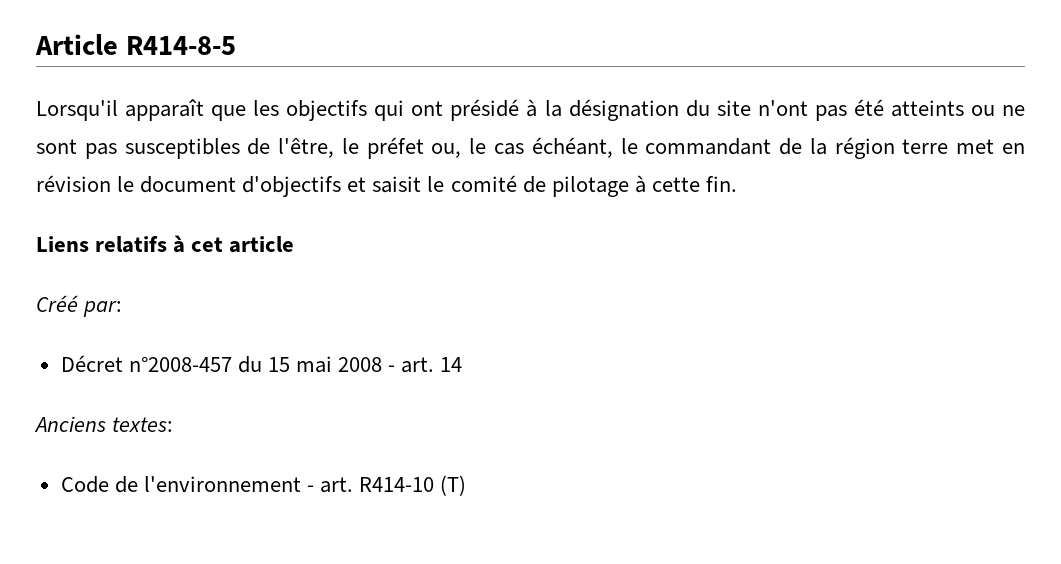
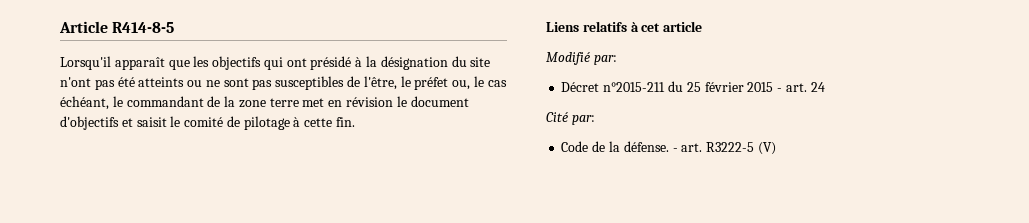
[834,137,895,159] région -> [238,100,266,108] zone
[36,295,78,312] Créé -> [546,52,590,65] Modifié
[128,356,463,373] [34,416,174,432] [60,475,467,496] n°2008-457 du 15 mai 2008 - art. 14 // Anciens textes: // Code de l'environnement - art. R414-10 (T) -> [603,81,825,92] [546,112,595,125] [561,141,776,155] n°2015-211 du 25 février 2015 - art. 24 // Cité par: // Code de la défense. - art. R3222-5 (V)

